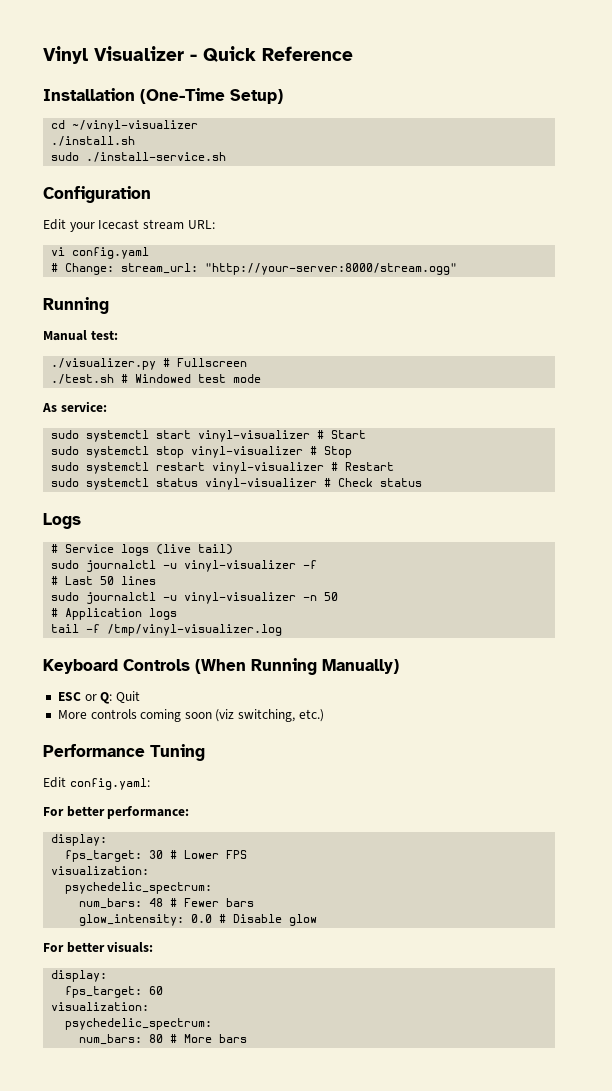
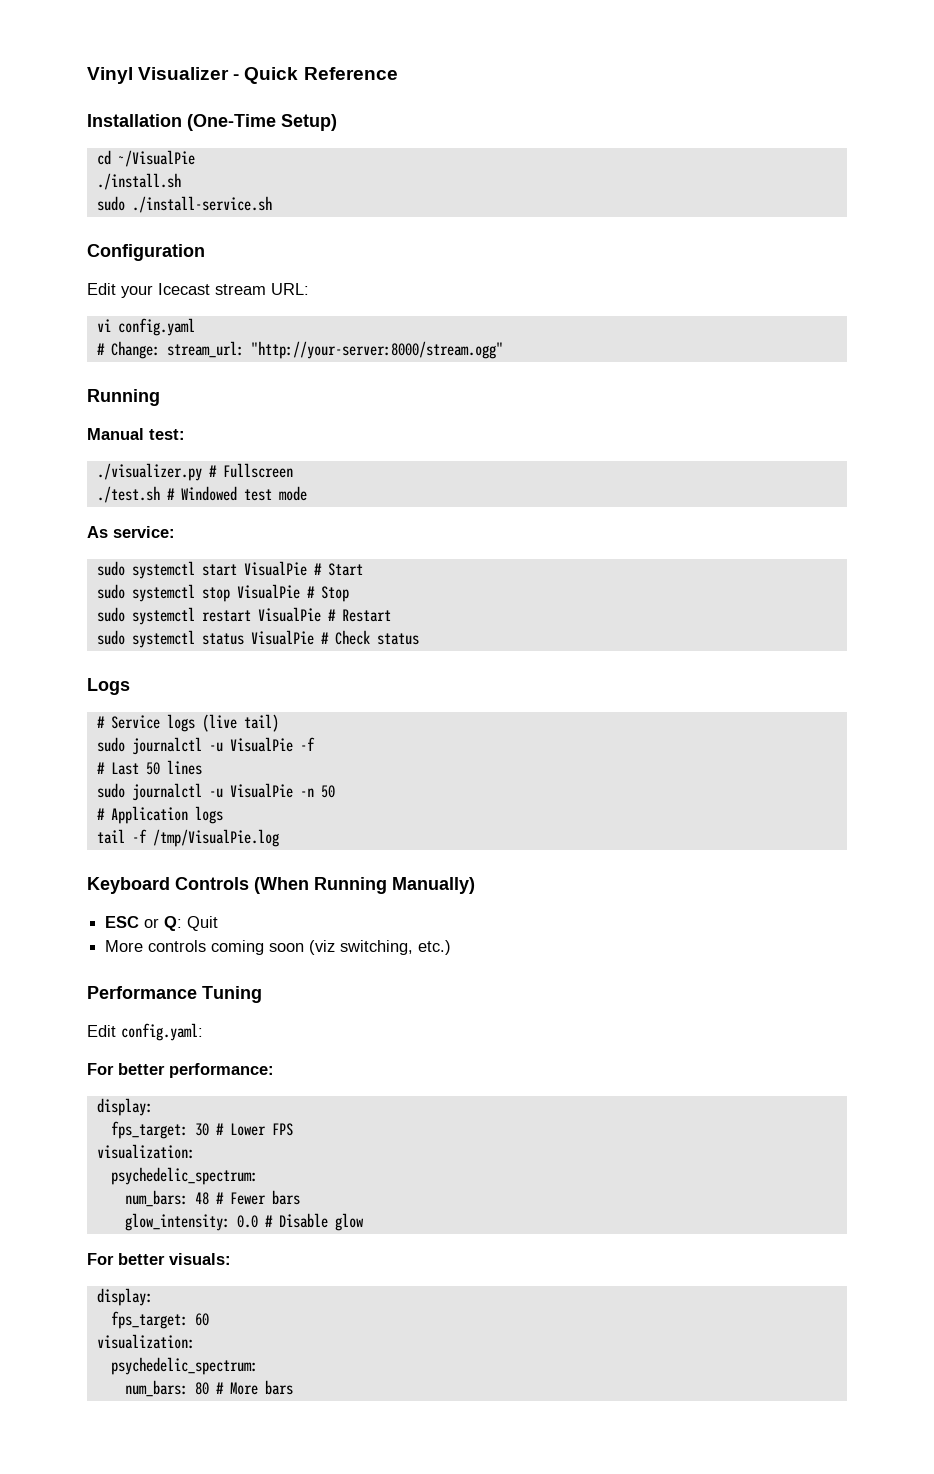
[72,120,199,132] ~/vinyl-visualizer -> [117,150,195,167] ~/VisualPie
[198,430,311,442] vinyl-visualizer -> [243,561,307,576] VisualPie
[191,446,304,458] vinyl-visualizer -> [236,584,300,599] VisualPie
[212,462,325,474] vinyl-visualizer -> [257,607,321,622] VisualPie
[205,478,318,490] vinyl-visualizer -> [250,630,314,645] VisualPie
[184,560,297,572] vinyl-visualizer -> [229,737,293,752] VisualPie
[184,592,297,604] vinyl-visualizer -> [229,783,293,798] VisualPie
[107,624,283,636] /tmp/vinyl-visualizer.log -> [152,829,279,847] /tmp/VisualPie.log

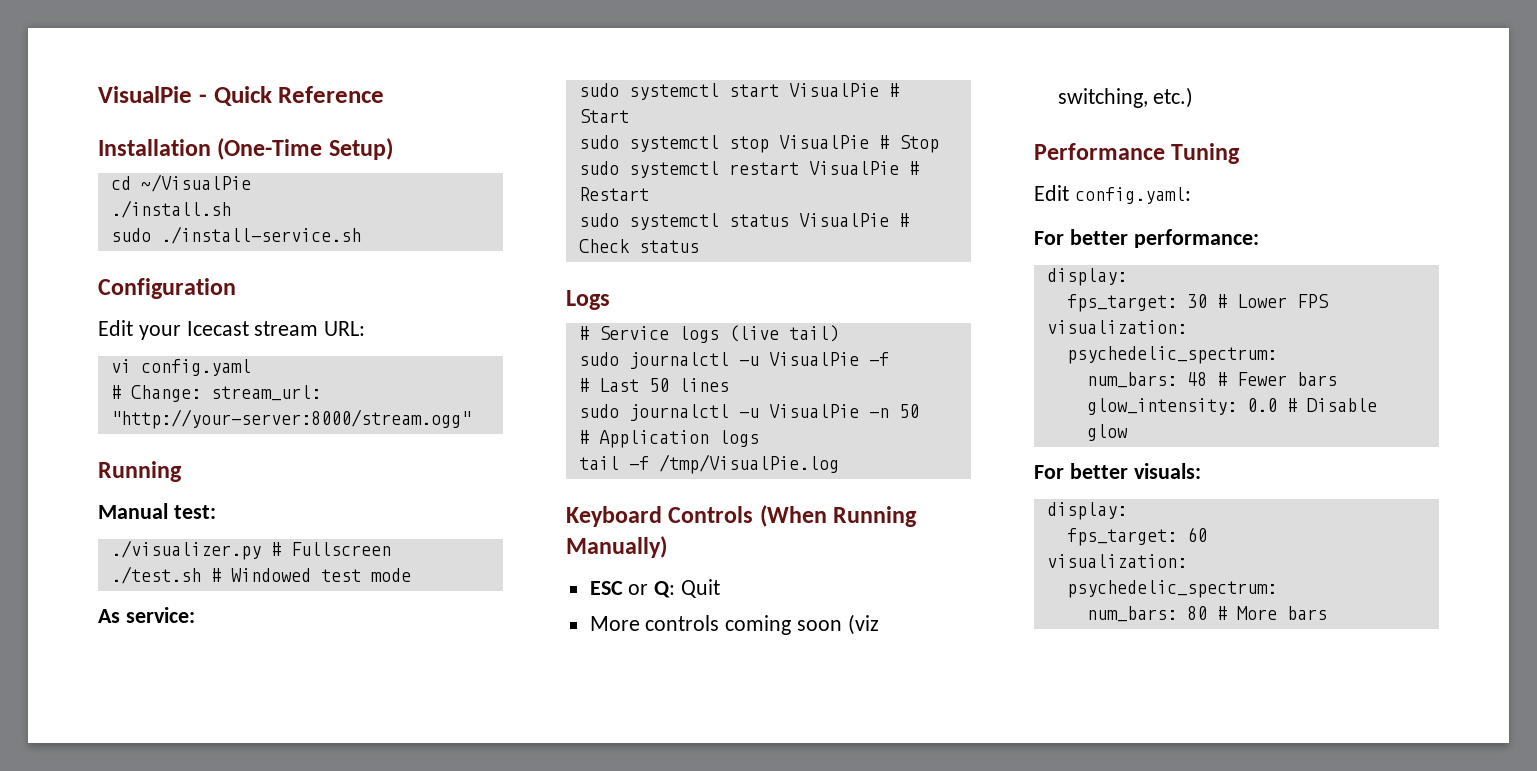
[87,67,230,84] Vinyl Visualizer -> [98,86,192,103] VisualPie

